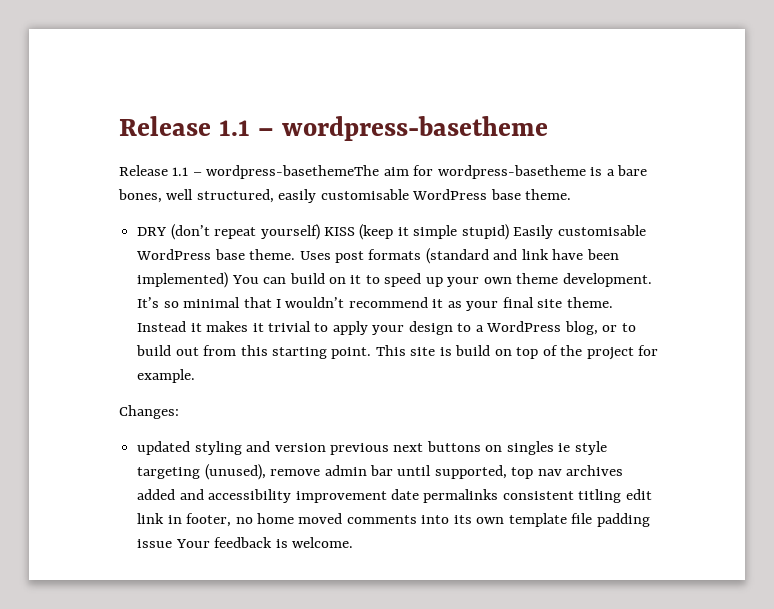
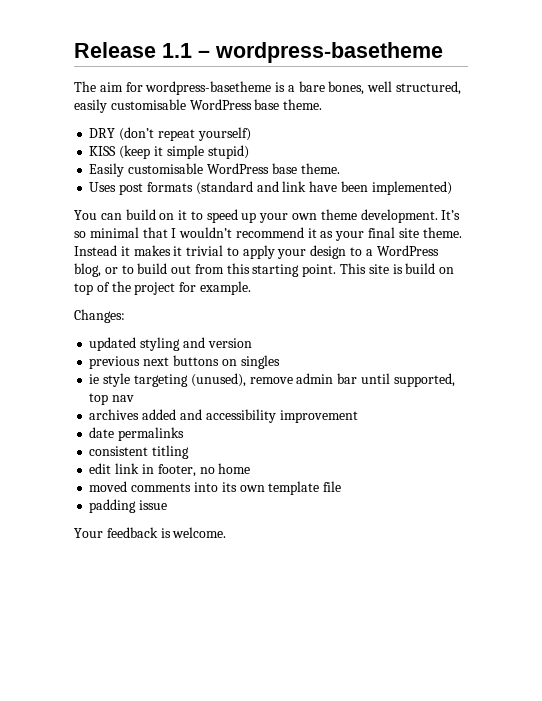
[119,165,380,179] Release 1.1 – wordpress-basethemeThe -> [74,81,96,92] The
(320, 232) none -> (251, 134) //
(509, 232) none -> (249, 152) //
(296, 254) none -> (340, 168) //
(229, 280) none -> (452, 188) //
(326, 447) none -> (252, 343) //
(554, 448) none -> (280, 362) //
(562, 472) none -> (135, 398) //
(387, 497) none -> (358, 416) //
(499, 496) none -> (185, 434) //
(622, 496) none -> (190, 452) //
(294, 518) none -> (251, 468) //
(593, 518) none -> (342, 486) //
(173, 543) none -> (168, 505) //

